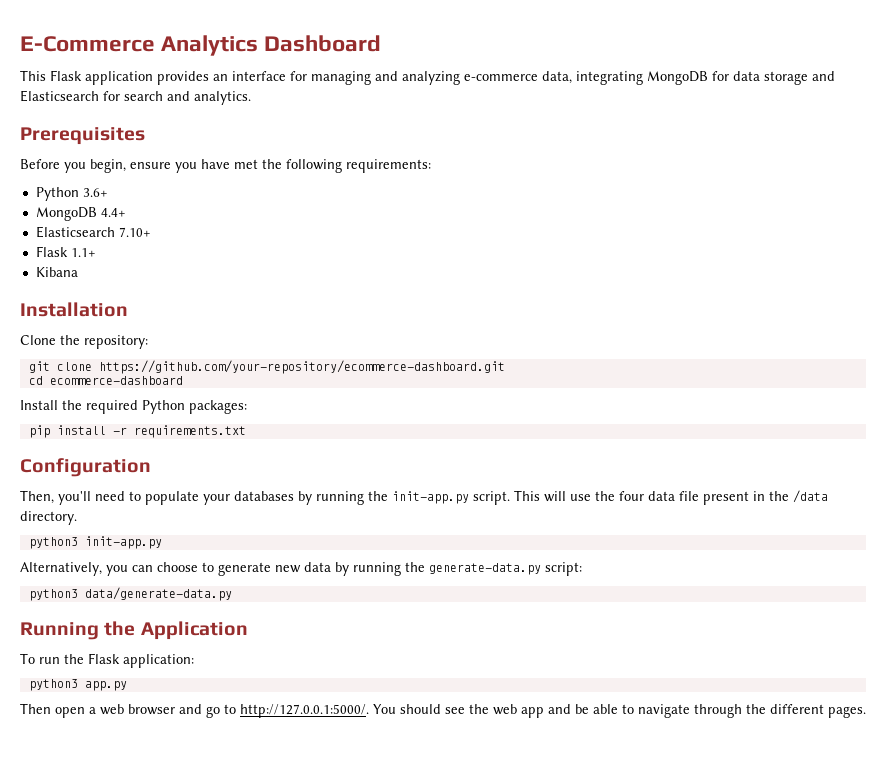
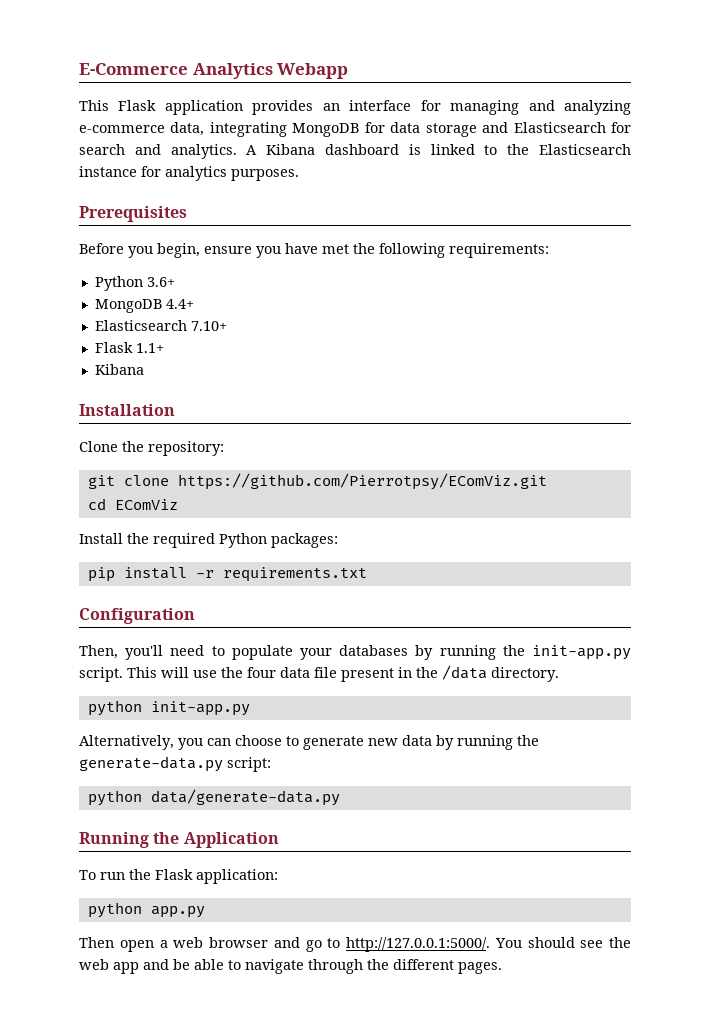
[264,35,382,52] Dashboard -> [277,63,349,79] Webapp
(251, 98) none -> [246,144,631,155] [79,166,299,181] A Kibana dashboard is linked to the Elasticsearch instance for analytics purposes.
[98,360,505,374] https://github.com/your-repository/ecommerce-dashboard.git -> [177,473,547,490] https://github.com/Pierrotpsy/EComViz.git
[49,376,183,385] ecommerce-dashboard -> [114,499,178,510] EComViz
[28,537,78,549] python3 -> [87,700,142,716] python
[28,589,78,601] python3 -> [87,790,142,806] python
[28,679,78,691] python3 -> [87,902,142,918] python

